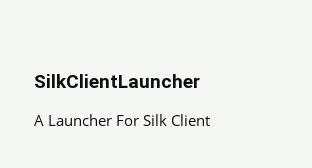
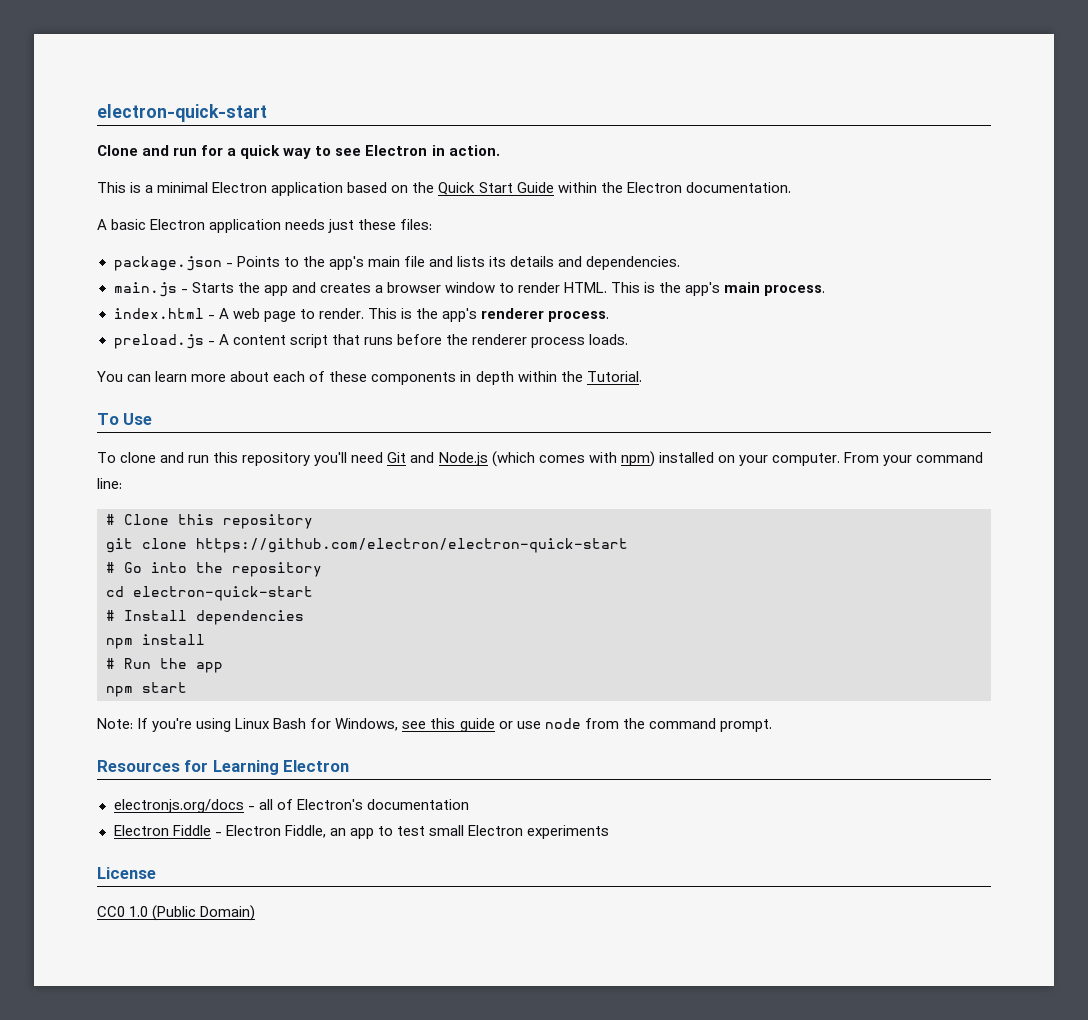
[34,74,200,88] [34,114,211,126] SilkClientLauncher // A Launcher For Silk Client -> [97,104,267,122] [97,145,500,159] [97,182,791,196] [97,219,433,233] [113,256,681,271] [113,282,826,297] [113,308,610,322] [113,334,629,349] [97,371,642,385] [97,413,153,425] [97,451,984,467] [97,478,122,489] [106,514,313,529] [106,538,628,553] [106,562,322,577] [106,586,313,601] [106,610,304,625] [106,634,205,649] [106,658,223,673] [106,682,187,697] [97,718,772,732] [97,760,350,775] [113,799,469,813] [113,825,610,839] [97,867,156,879] [97,905,256,921] electron-quick-start // Clone and run for a quick way to see Electron in action. // This is a minimal Electron application based on the Quick Start Guide within the Electron documentation. // A basic Electron application needs just these files: // package.json - Points to the app's main file and lists its details and dependencies. // main.js - Starts the app and creates a browser window to render HTML. This is the app's main process. // index.html - A web page to render. This is the app's renderer process. // preload.js - A content script that runs before the renderer process loads. // You can learn more about each of these components in depth within the Tutorial. // To Use // To clone and run this repository you'll need Git and Node.js (which comes with npm) installed on your computer. From your command line: // # Clone this repository // git clone https://github.com/electron/electron-quick-start // # Go into the repository // cd electron-quick-start // # Install dependencies // npm install // # Run the app // npm start // Note: If you're using Linux Bash for Windows, see this guide or use node from the command prompt. // Resources for Learning Electron // electronjs.org/docs - all of Electron's documentation // Electron Fiddle - Electron Fiddle, an app to test small Electron experiments // License // CC0 1.0 (Public Domain)

